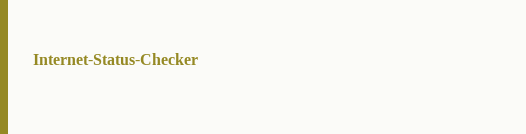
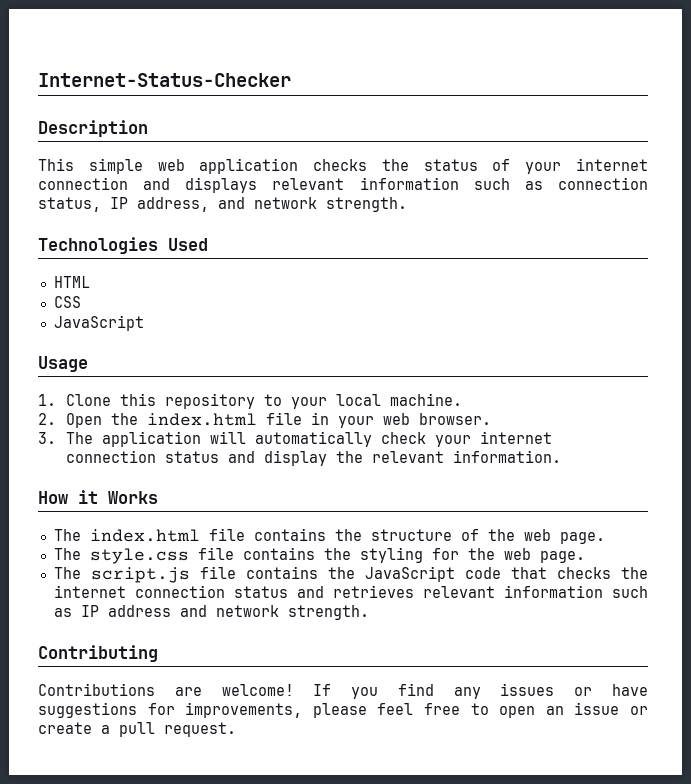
(198, 59) none -> [38,120,148,137] [38,158,648,174] [38,177,649,193] [38,197,407,212] [38,237,208,254] [53,276,90,288] [53,296,81,308] [53,315,144,331] [38,356,88,372] [38,393,463,409] [38,412,492,428] [38,431,553,447] [66,450,562,466] [38,490,158,504] [53,528,605,544] [53,547,585,564] [53,566,648,583] [53,585,648,598] [53,605,369,620] [38,645,158,662] [38,683,648,699] [38,702,649,718] [38,722,236,737] // Description // This simple web application checks the status of your internet connection and displays relevant information such as connection status, IP address, and network strength. // Technologies Used // HTML // CSS // JavaScript // Usage // 1. Clone this repository to your local machine. // 2. Open the index.html file in your web browser. // 3. The application will automatically check your internet connection status and display the relevant information. // How it Works // The index.html file contains the structure of the web page. // The style.css file contains the styling for the web page. // The script.js file contains the JavaScript code that checks the internet connection status and retrieves relevant information such as IP address and network strength. // Contributing // Contributions are welcome! If you find any issues or have suggestions for improvements, please feel free to open an issue or create a pull request.

